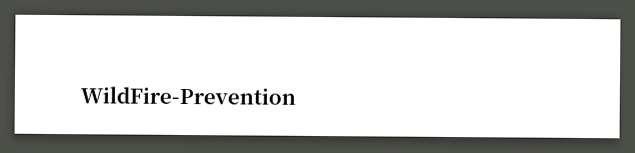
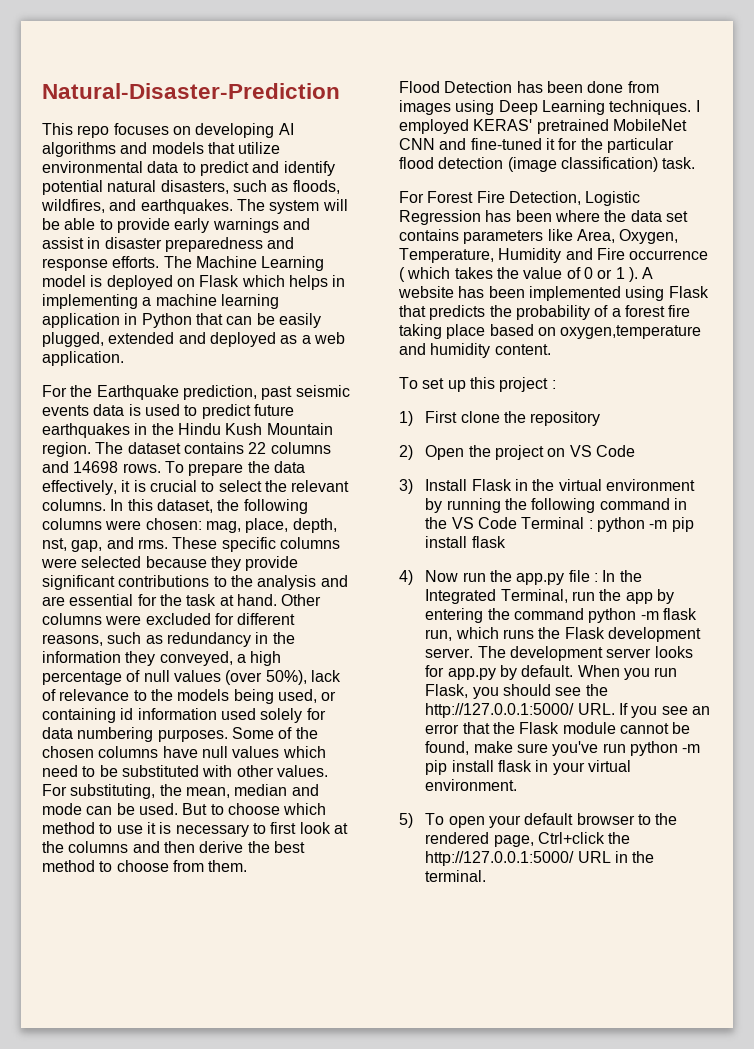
[80,86,296,105] WildFire-Prevention -> [42,83,340,99] [42,123,294,138] [42,142,281,157] [42,161,335,176] [42,180,340,195] [41,199,348,214] [42,218,310,233] [42,237,295,252] [42,256,325,271] [42,275,346,290] [42,294,279,309] [42,313,321,328] [42,332,345,347] [42,351,124,366] [42,385,350,400] [42,404,294,419] [42,423,333,438] [42,442,331,457] [42,461,305,476] [42,480,350,495] [42,499,308,514] [42,518,337,533] [42,537,340,552] [41,556,299,571] [42,575,348,590] [42,594,322,606] [42,613,296,625] [42,632,295,647] [42,651,282,666] [42,670,341,685] [42,689,337,704] [42,708,326,723] [42,727,318,742] [42,746,326,758] [42,765,328,777] [42,784,319,799] [42,803,327,815] [42,822,348,837] [42,841,305,853] [42,860,248,872] [399,81,659,93] [399,100,700,115] [399,119,687,134] [399,138,674,153] [399,157,696,172] [399,191,641,206] [399,210,688,225] [399,229,679,244] [399,248,709,263] [399,267,654,282] [398,286,709,301] [399,305,691,320] [399,324,702,339] [399,343,551,358] [399,377,556,392] [399,411,601,426] [399,445,635,460] [399,479,695,494] [425,498,687,513] [425,517,694,532] [425,536,506,548] [399,570,642,585] [425,589,674,604] [425,608,697,623] [425,627,701,642] [425,646,693,661] [425,665,678,680] [425,684,608,699] [425,703,710,718] [425,722,691,734] [425,741,701,756] [425,760,631,775] [425,779,518,791] [399,813,678,828] [425,832,631,847] [425,851,655,866] [425,870,487,882] Natural-Disaster-Prediction // This repo focuses on developing AI algorithms and models that utilize environmental data to predict and identify potential natural disasters, such as floods, wildfires, and earthquakes. The system will be able to provide early warnings and assist in disaster preparedness and response efforts. The Machine Learning model is deployed on Flask which helps in implementing a machine learning application in Python that can be easily plugged, extended and deployed as a web application. // For the Earthquake prediction, past seismic events data is used to predict future earthquakes in the Hindu Kush Mountain region. The dataset contains 22 columns and 14698 rows. To prepare the data effectively, it is crucial to select the relevant columns. In this dataset, the following columns were chosen: mag, place, depth, nst, gap, and rms. These specific columns were selected because they provide significant contributions to the analysis and are essential for the task at hand. Other columns were excluded for different reasons, such as redundancy in the information they conveyed, a high percentage of null values (over 50%), lack of relevance to the models being used, or containing id information used solely for data numbering purposes. Some of the chosen columns have null values which need to be substituted with other values. For substituting, the mean, median and mode can be used. But to choose which method to use it is necessary to first look at the columns and then derive the best method to choose from them. // Flood Detection has been done from images using Deep Learning techniques. I employed KERAS' pretrained MobileNet CNN and fine-tuned it for the particular flood detection (image classification) task. // For Forest Fire Detection, Logistic Regression has been where the data set contains parameters like Area, Oxygen, Temperature, Humidity and Fire occurrence ( which takes the value of 0 or 1 ). A website has been implemented using Flask that predicts the probability of a forest fire taking place based on oxygen,temperature and humidity content. // To set up this project : // 1) First clone the repository // 2) Open the project on VS Code // 3) Install Flask in the virtual environment by running the following command in the VS Code Terminal : python -m pip install flask // 4) Now run the app.py file : In the Integrated Terminal, run the app by entering the command python -m flask run, which runs the Flask development server. The development server looks for app.py by default. When you run Flask, you should see the http://127.0.0.1:5000/ URL. If you see an error that the Flask module cannot be found, make sure you've run python -m pip install flask in your virtual environment. // 5) To open your default browser to the rendered page, Ctrl+click the http://127.0.0.1:5000/ URL in the terminal.

